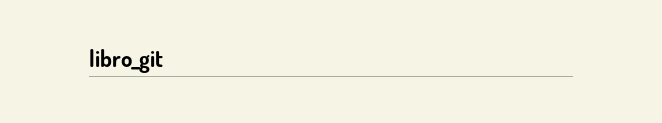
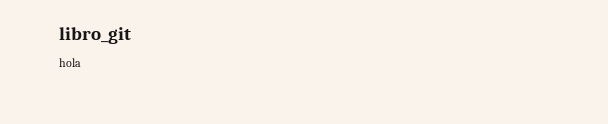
(163, 61) none -> [59,58,81,67] // hola

